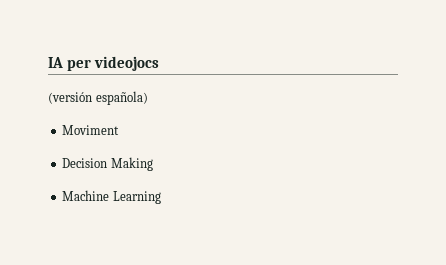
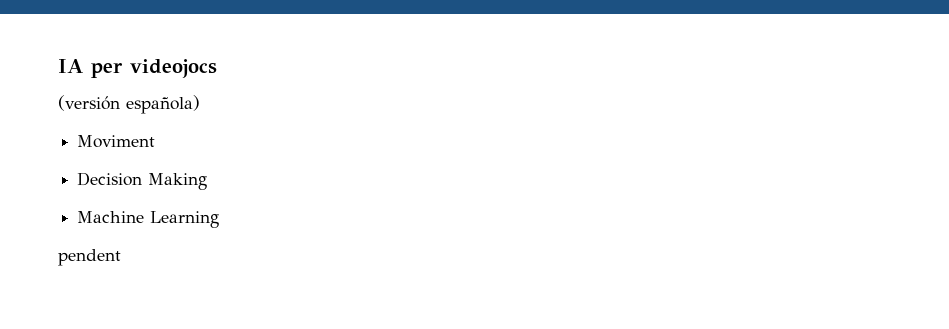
(161, 197) none -> [58,249,121,266] // pendent

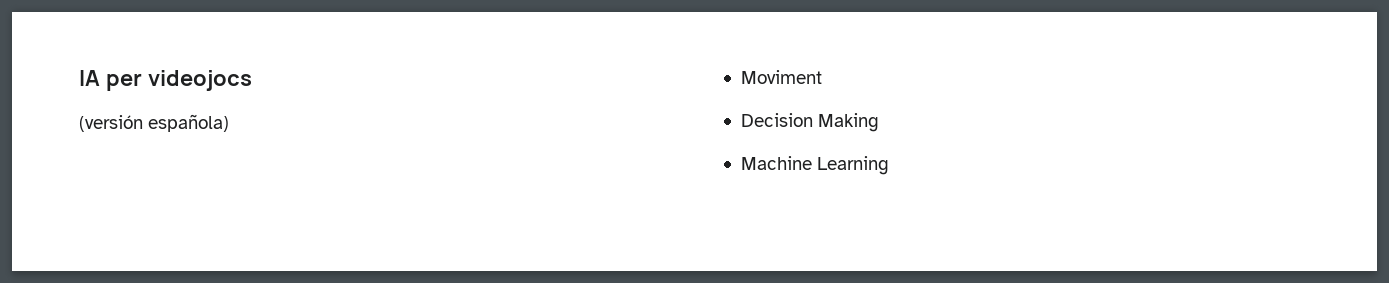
[58,249,121,266] // pendent -> (890, 165) none

